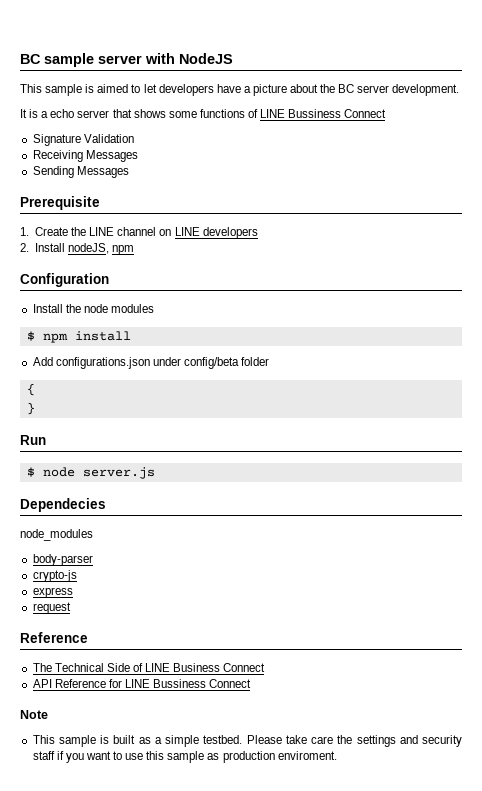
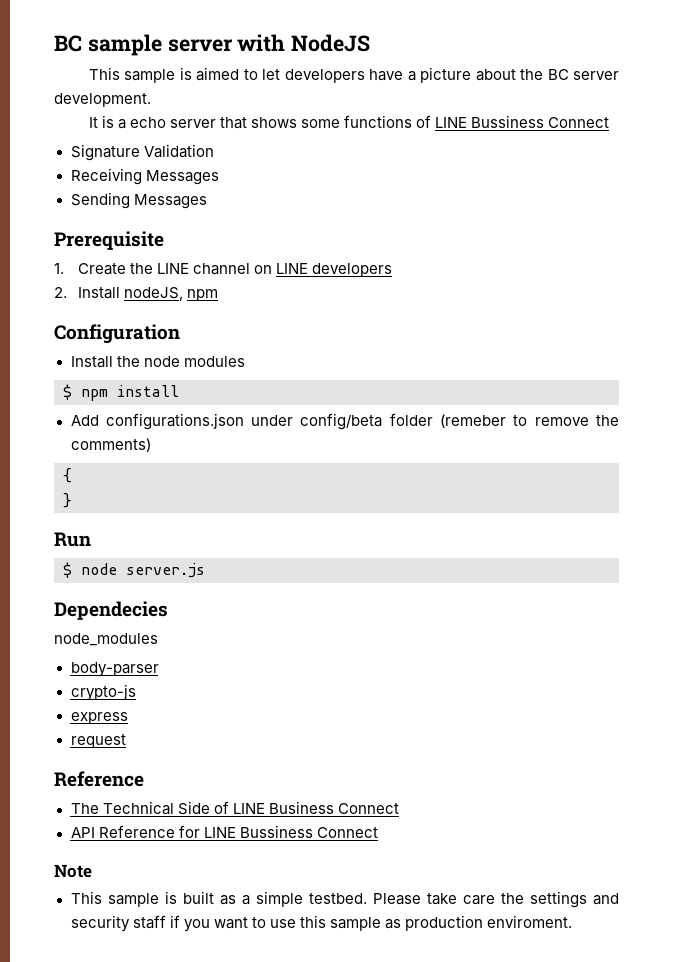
(270, 361) none -> [440,414,619,428] [70,438,151,452] (remeber to remove the comments)

